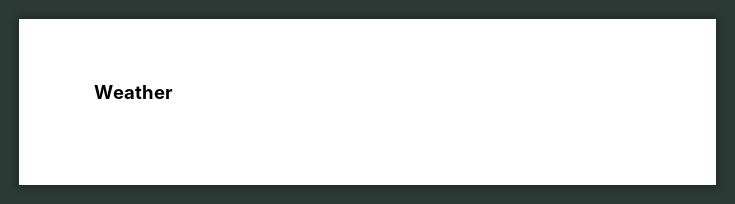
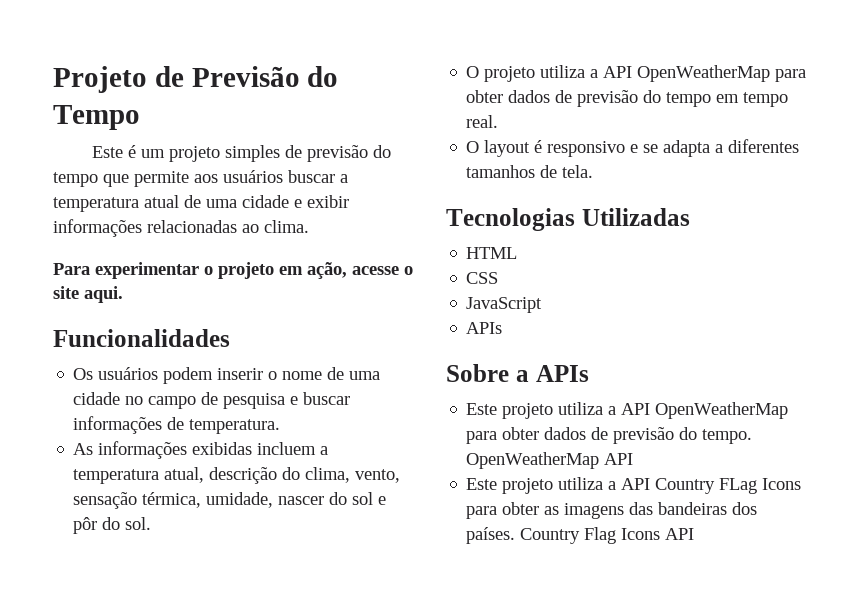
[94,85,173,99] Weather -> [53,66,339,93] [53,105,140,130] [91,145,391,162] [53,170,348,187] [53,195,349,212] [53,219,309,237] [53,262,413,279] [53,286,123,303] [53,329,230,347] [73,367,381,384] [73,392,351,409] [73,416,281,434] [73,441,329,459] [73,467,401,484] [73,492,387,509] [73,517,152,534] [466,65,807,82] [466,90,789,107] [466,115,499,128] [466,139,800,157] [466,165,594,178] [446,208,690,231] [466,247,518,259] [466,272,499,284] [466,297,543,313] [466,322,503,334] [446,364,589,382] [466,402,789,419] [466,427,753,444] [466,452,634,469] [466,477,802,494] [466,502,758,519] [466,527,695,544] Projeto de Previsão do Tempo // Este é um projeto simples de previsão do tempo que permite aos usuários buscar a temperatura atual de uma cidade e exibir informações relacionadas ao clima. // Para experimentar o projeto em ação, acesse o site aqui. // Funcionalidades // Os usuários podem inserir o nome de uma cidade no campo de pesquisa e buscar informações de temperatura. // As informações exibidas incluem a temperatura atual, descrição do clima, vento, sensação térmica, umidade, nascer do sol e pôr do sol. // O projeto utiliza a API OpenWeatherMap para obter dados de previsão do tempo em tempo real. // O layout é responsivo e se adapta a diferentes tamanhos de tela. // Tecnologias Utilizadas // HTML // CSS // JavaScript // APIs // Sobre a APIs // Este projeto utiliza a API OpenWeatherMap para obter dados de previsão do tempo. OpenWeatherMap API // Este projeto utiliza a API Country FLag Icons para obter as imagens das bandeiras dos países. Country Flag Icons API

